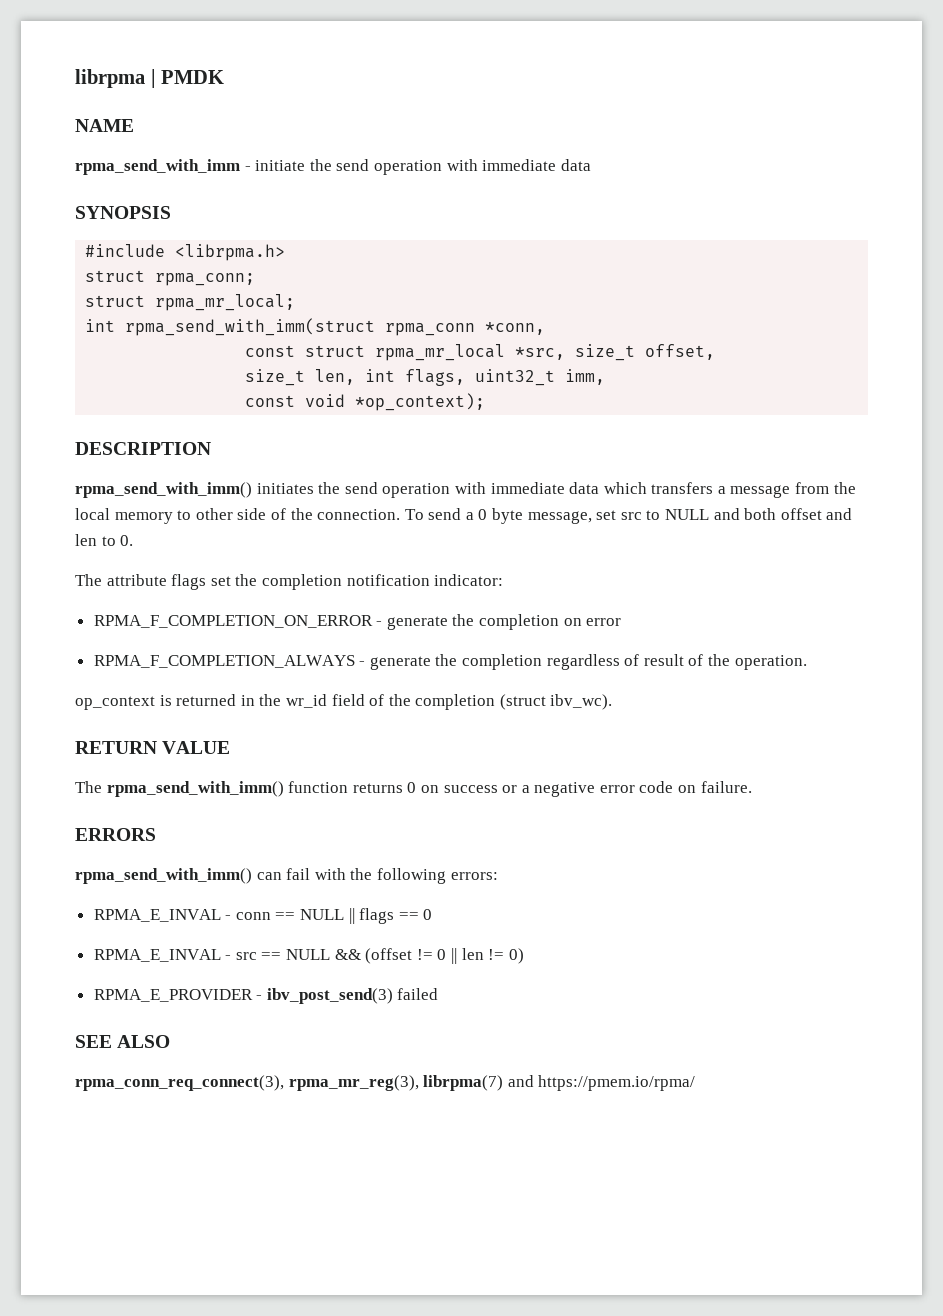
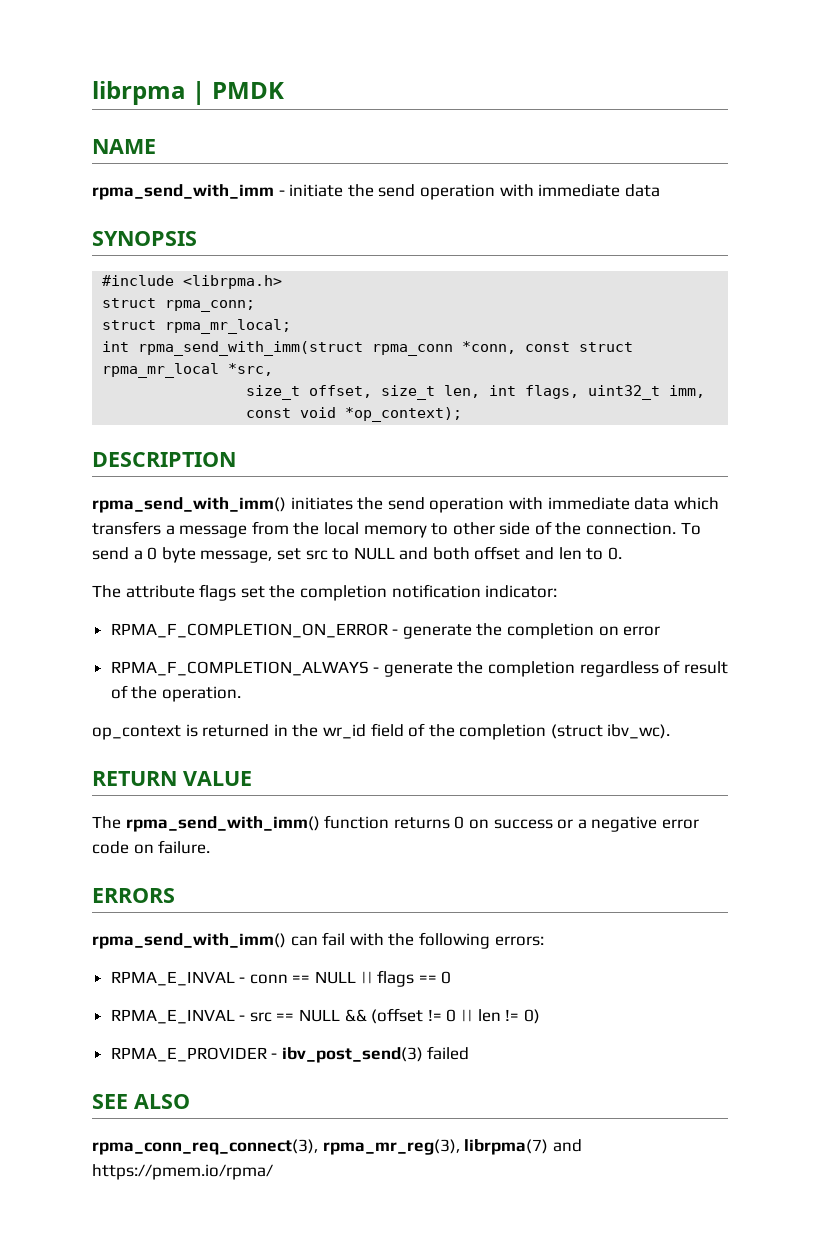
(546, 328) // -> (517, 347) none
(566, 353) none -> (274, 369) //
(716, 352) // -> (373, 391) none

